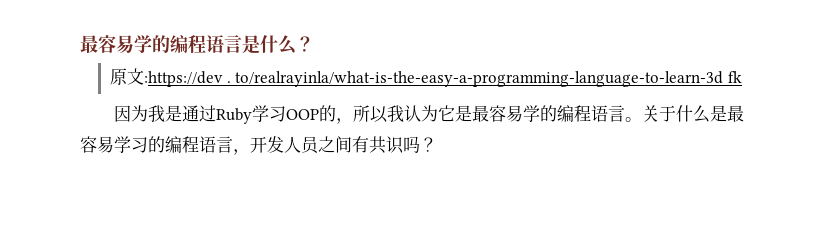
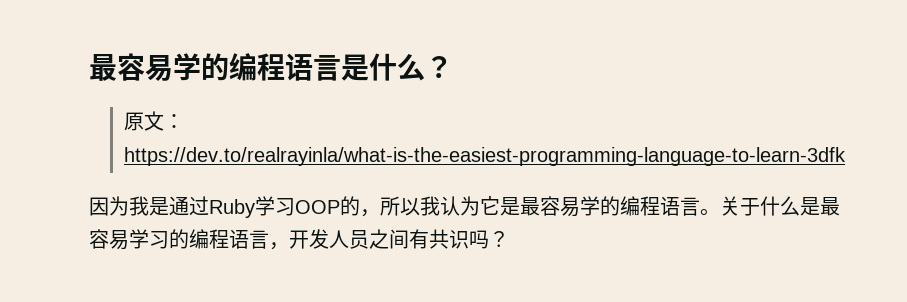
[144,71,742,87] :https://dev . to/realrayinla/what-is-the-easy-a-programming-language-to-learn-3d fk -> [164,114,185,129] [124,147,847,166] ：https://dev.to/realrayinla/what-is-the-easiest-programming-language-to-learn-3dfk

